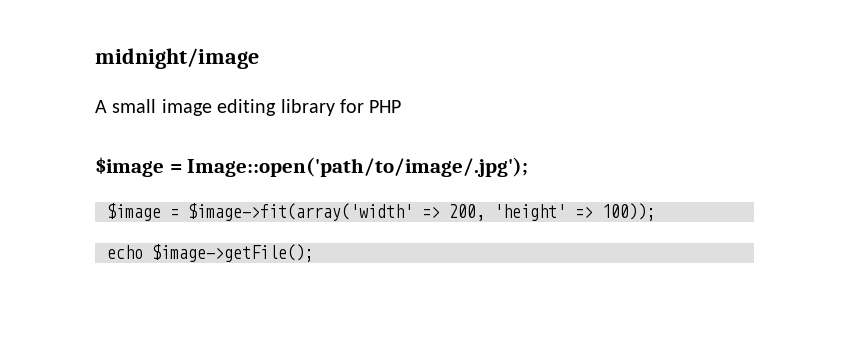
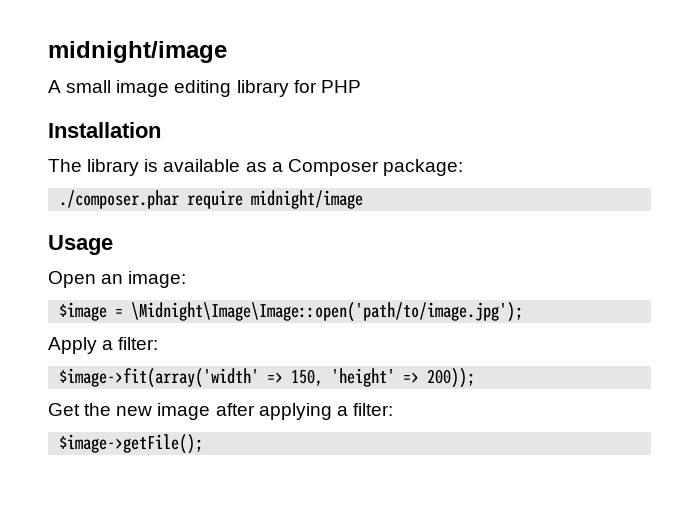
[95,157,529,177] [107,203,179,221] $image = Image::open('path/to/image/.jpg'); // $image = -> [48,122,161,138] [48,159,463,176] [59,190,364,209] [48,235,113,255] [48,271,187,288] [59,302,524,322] [48,337,159,354] Installation // The library is available as a Composer package: // ./composer.phar require midnight/image // Usage // Open an image: // $image = \Midnight\Image\Image::open('path/to/image.jpg'); // Apply a filter: //
[449,204,485,221] 200, -> [291,369,324,386] 150,
[602,203,656,221] [107,245,143,259] 100)); // echo -> [427,368,476,388] [48,403,393,420] 200)); // Get the new image after applying a filter: //

